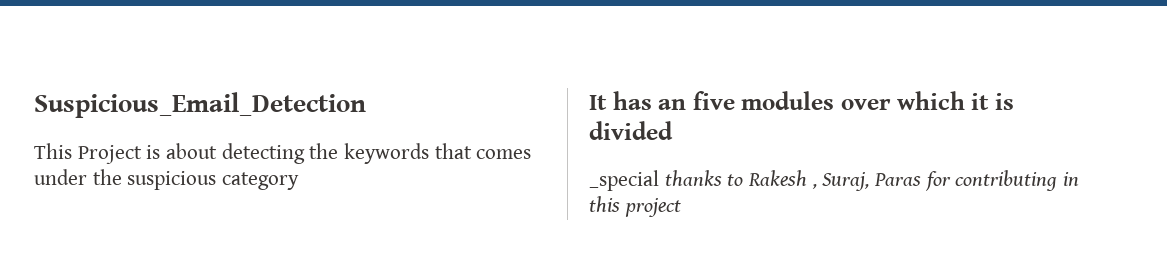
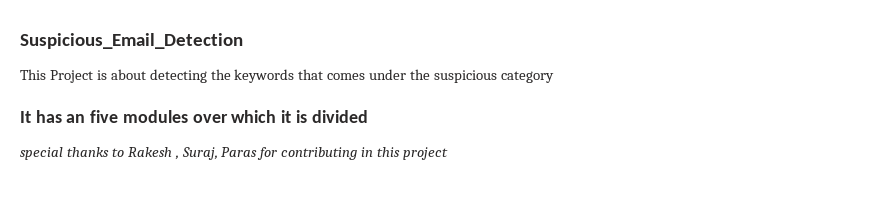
[589,170,659,191] _special -> [20,147,63,160] special

